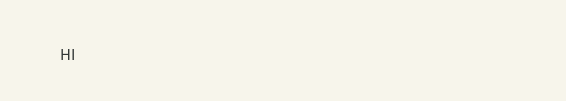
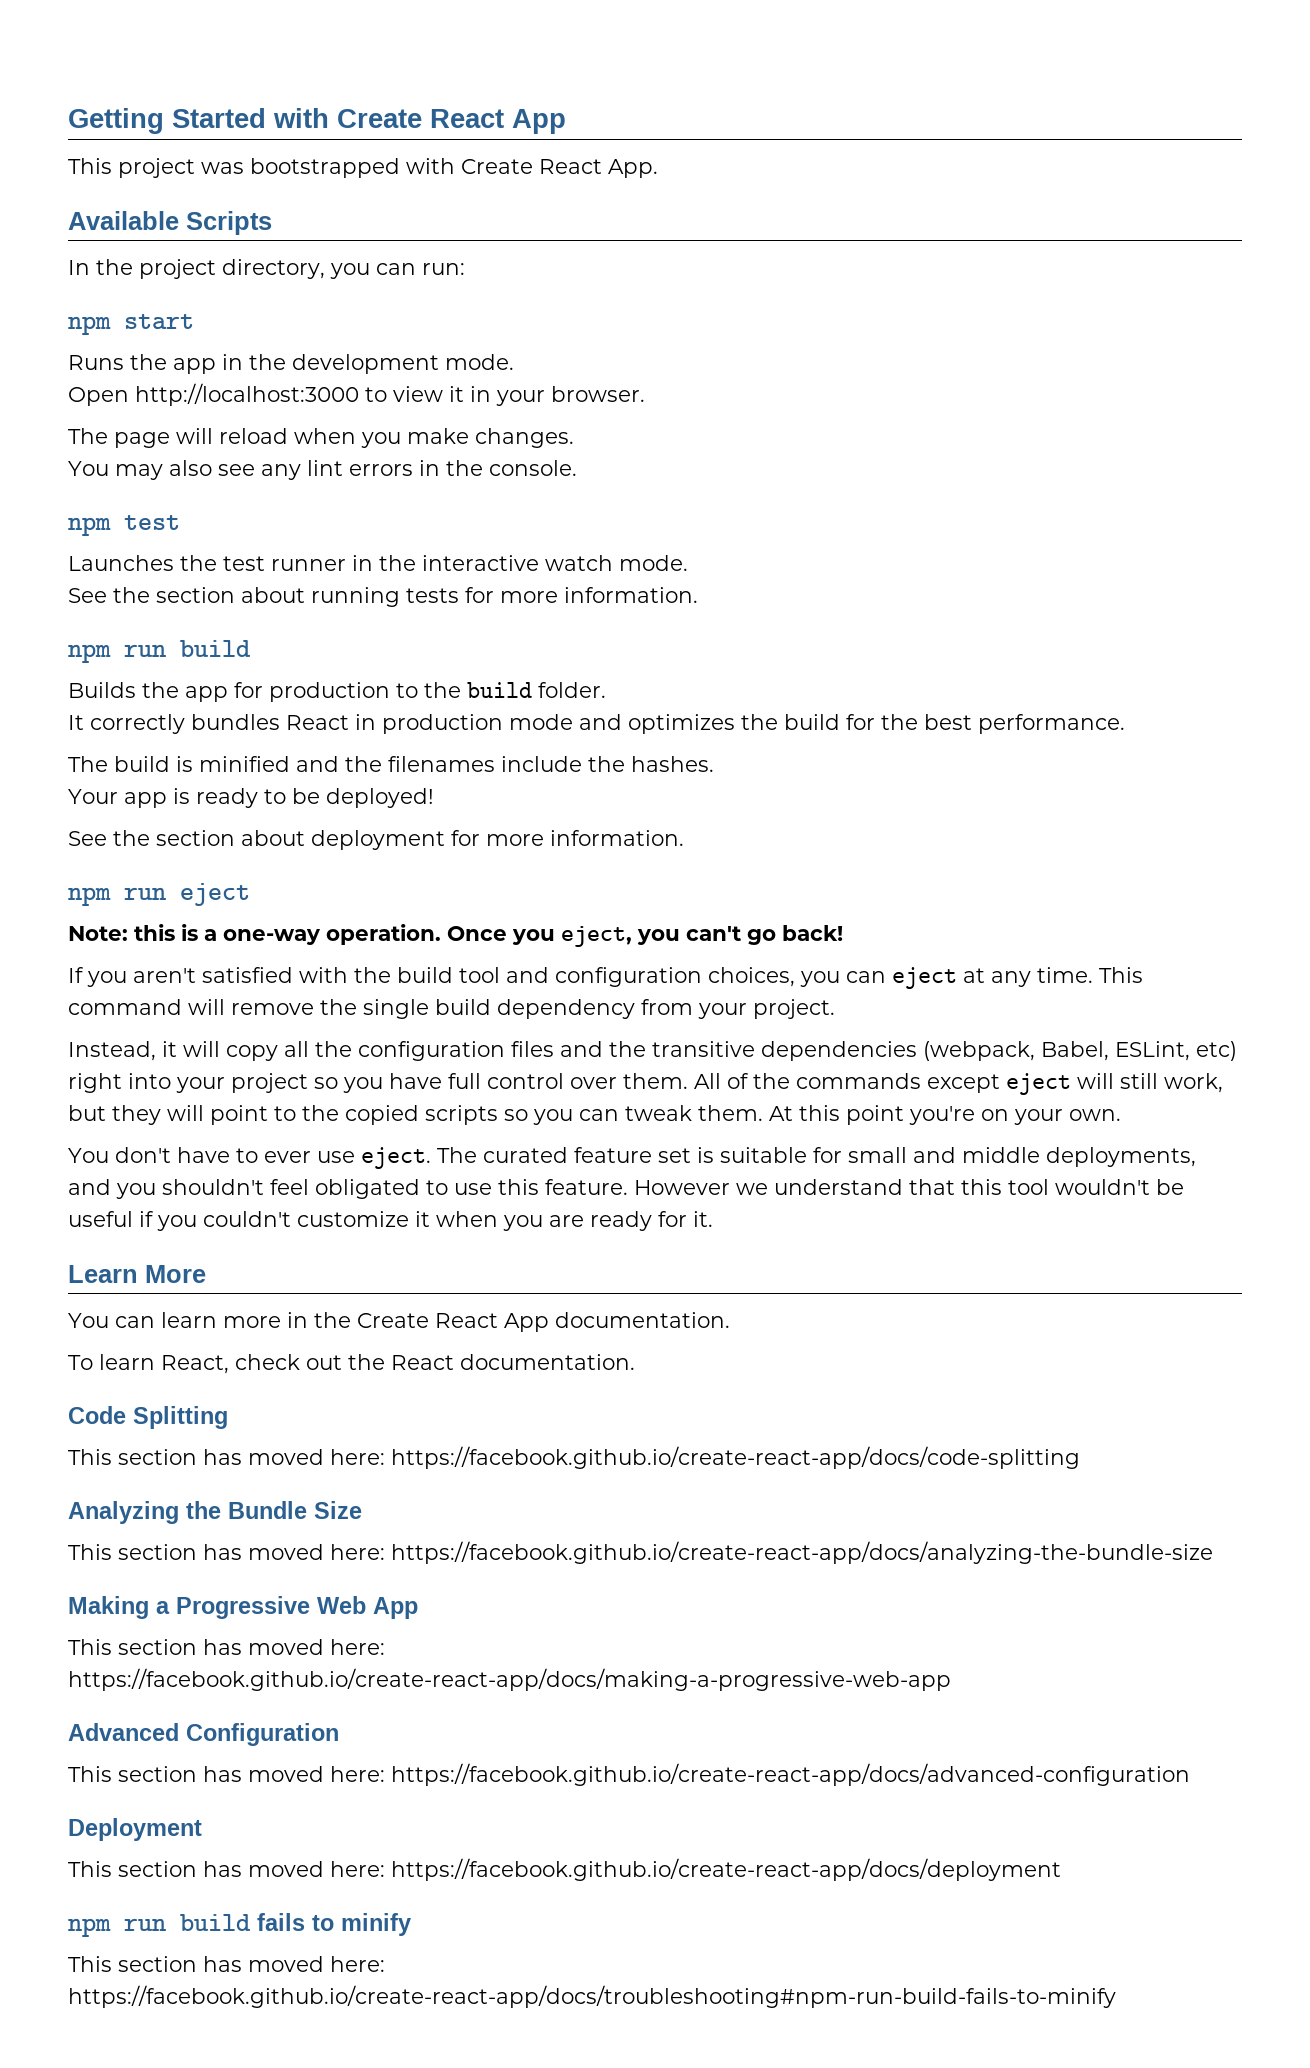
[60,49,75,60] HI -> [68,108,566,134] [68,158,658,178] [68,211,272,235] [68,259,465,279] [68,314,194,335] [68,354,514,374] [68,383,645,406] [68,428,574,448] [68,460,577,480] [68,515,180,536] [68,555,688,571] [68,587,698,607] [68,640,251,663] [68,682,606,702] [68,714,1125,734] [68,756,714,772] [68,788,434,808] [68,830,684,850] [68,883,250,906] [68,924,843,947] [68,967,1143,989] [68,999,835,1019] [68,1041,1237,1061] [68,1073,1223,1095] [68,1105,1121,1125] [68,1147,1196,1169] [68,1179,1184,1199] [68,1211,713,1231] [68,1265,206,1283] [68,1312,730,1332] [68,1354,635,1374] [68,1406,228,1429] [68,1446,1080,1469] [68,1501,362,1524] [68,1541,1213,1564] [68,1596,418,1619] [68,1639,385,1655] [68,1668,951,1691] [68,1723,339,1746] [68,1763,1190,1786] [68,1818,202,1841] [68,1858,1061,1881] [68,1913,411,1937] [68,1956,385,1972] [68,1985,1116,2008] Getting Started with Create React App // This project was bootstrapped with Create React App. // Available Scripts // In the project directory, you can run: // npm start // Runs the app in the development mode. // Open http://localhost:3000 to view it in your browser. // The page will reload when you make changes. // You may also see any lint errors in the console. // npm test // Launches the test runner in the interactive watch mode. // See the section about running tests for more information. // npm run build // Builds the app for production to the build folder. // It correctly bundles React in production mode and optimizes the build for the best performance. // The build is minified and the filenames include the hashes. // Your app is ready to be deployed! // See the section about deployment for more information. // npm run eject // Note: this is a one-way operation. Once you eject, you can't go back! // If you aren't satisfied with the build tool and configuration choices, you can eject at any time. This command will remove the single build dependency from your project. // Instead, it will copy all the configuration files and the transitive dependencies (webpack, Babel, ESLint, etc) right into your project so you have full control over them. All of the commands except eject will still work, but they will point to the copied scripts so you can tweak them. At this point you're on your own. // You don't have to ever use eject. The curated feature set is suitable for small and middle deployments, and you shouldn't feel obligated to use this feature. However we understand that this tool wouldn't be useful if you couldn't customize it when you are ready for it. // Learn More // You can learn more in the Create React App documentation. // To learn React, check out the React documentation. // Code Splitting // This section has moved here: https://facebook.github.io/create-react-app/docs/code-splitting // Analyzing the Bundle Size // This section has moved here: https://facebook.github.io/create-react-app/docs/analyzing-the-bundle-size // Making a Progressive Web App // This section has moved here: https://facebook.github.io/create-react-app/docs/making-a-progressive-web-app // Advanced Configuration // This section has moved here: https://facebook.github.io/create-react-app/docs/advanced-configuration // Deployment // This section has moved here: https://facebook.github.io/create-react-app/docs/deployment // npm run build fails to minify // This section has moved here: https://facebook.github.io/create-react-app/docs/troubleshooting#npm-run-build-fails-to-minify

